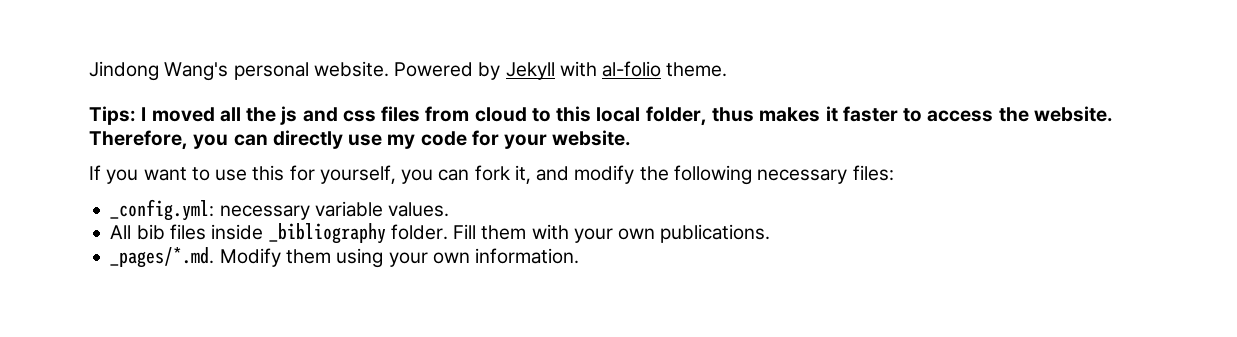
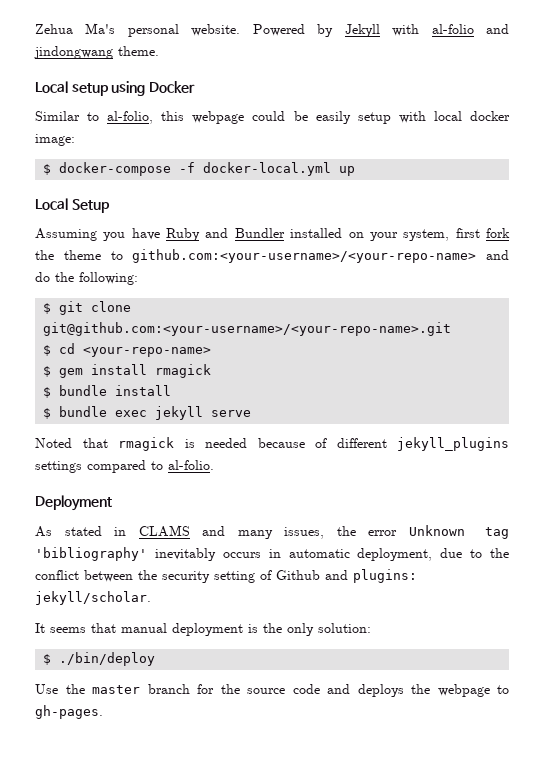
[89,61,229,81] Jindong Wang's -> [35,23,116,34] Zehua Ma's
(662, 69) none -> [486,24,510,34] [34,46,113,59] and jindongwang
[89,106,1113,126] [89,130,632,150] [89,165,894,185] [110,199,450,221] [110,223,771,244] [110,247,580,268] Tips: I moved all the js and css files from cloud to this local folder, thus makes it faster to access the website. Therefore, you can directly use my code for your website. // If you want to use this for yourself, you can fork it, and modify the following necessary files: // _config.yml: necessary variable values. // All bib files inside _bibliography folder. Fill them with your own publications. // _pages/*.md. Modify them using your own information. -> [35,81,195,96] [35,111,510,124] [35,134,75,146] [43,162,356,176] [35,198,110,213] [35,228,511,241] [35,249,509,263] [35,272,138,285] [43,301,132,315] [43,322,452,336] [43,343,212,357] [43,364,212,378] [43,385,172,398] [43,406,252,420] [35,437,509,451] [35,460,214,473] [35,495,112,511] [35,525,510,539] [35,547,509,561] [35,569,417,583] [35,591,151,605] [35,623,371,636] [43,652,156,666] [35,684,509,697] [35,705,103,719] Local setup using Docker // Similar to al-folio, this webpage could be easily setup with local docker image: // $ docker-compose -f docker-local.yml up // Local Setup // Assuming you have Ruby and Bundler installed on your system, first fork the theme to github.com:<your-username>/<your-repo-name> and do the following: // $ git clone git@github.com:<your-username>/<your-repo-name>.git // $ cd <your-repo-name> // $ gem install rmagick // $ bundle install // $ bundle exec jekyll serve // Noted that rmagick is needed because of different jekyll_plugins settings compared to al-folio. // Deployment // As stated in CLAMS and many issues, the error Unknown tag 'bibliography' inevitably occurs in automatic deployment, due to the conflict between the security setting of Github and plugins: jekyll/scholar. // It seems that manual deployment is the only solution: // $ ./bin/deploy // Use the master branch for the source code and deploys the webpage to gh-pages.

